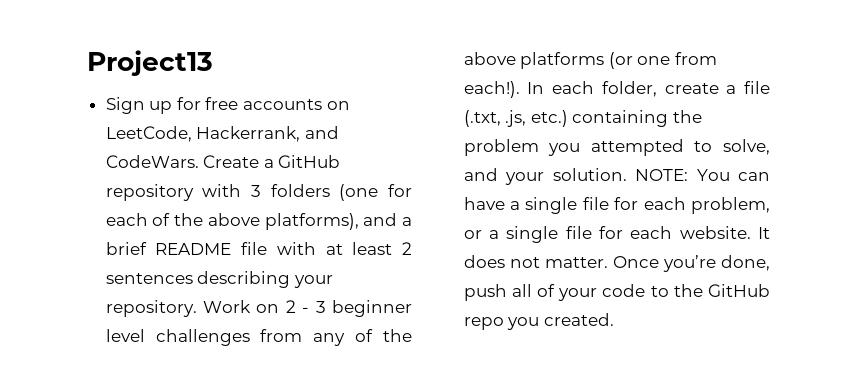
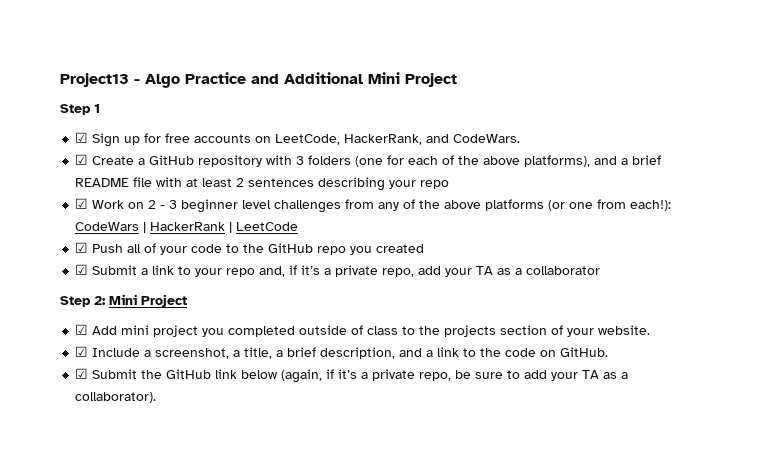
(213, 63) // -> [134,72,457,88] [60,104,100,115] [75,132,89,143] - Algo Practice and Additional Mini Project // Step 1 // ☑
[196,126,301,142] Hackerrank, -> [344,134,423,145] HackerRank,
(199, 161) none -> [75,154,89,165] // ☑
[105,300,197,317] repository. -> [420,180,450,189] [75,198,89,209] repo // ☑
[463,81,770,98] [463,110,703,127] [463,139,770,156] [463,168,770,185] [463,197,770,214] [463,226,770,243] [463,255,770,272] [463,284,507,301] each!). In each folder, create a file (.txt, .js, etc.) containing the problem you attempted to solve, and your solution. NOTE: You can have a single file for each problem, or a single file for each website. It does not matter. Once you’re done, push -> [630,200,672,211] [75,222,299,233] [75,242,124,253] each!): CodeWars | HackerRank | LeetCode // ☑ Push
[543,313,614,326] created. -> [376,244,425,253] [75,264,601,277] [60,294,187,307] [75,324,651,337] [75,346,609,359] [75,368,629,383] [75,392,157,403] created // ☑ Submit a link to your repo and, if it’s a private repo, add your TA as a collaborator // Step 2: Mini Project // ☑ Add mini project you completed outside of class to the projects section of your website. // ☑ Include a screenshot, a title, a brief description, and a link to the code on GitHub. // ☑ Submit the GitHub link below (again, if it’s a private repo, be sure to add your TA as a collaborator).

